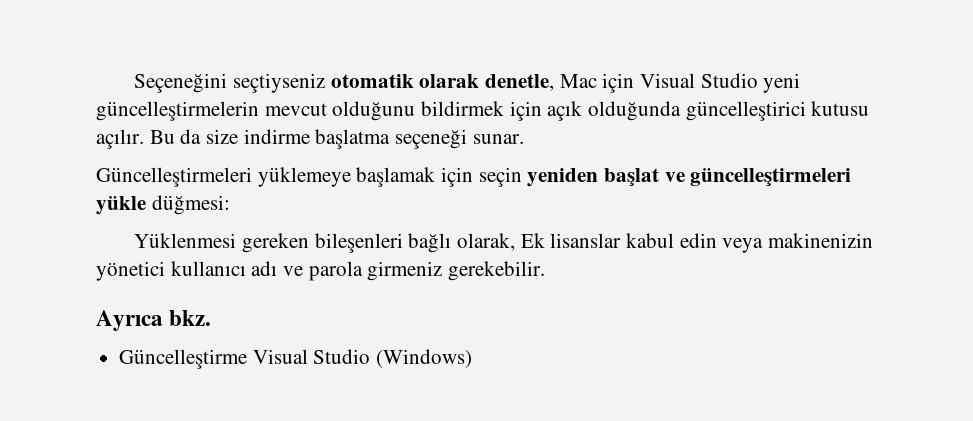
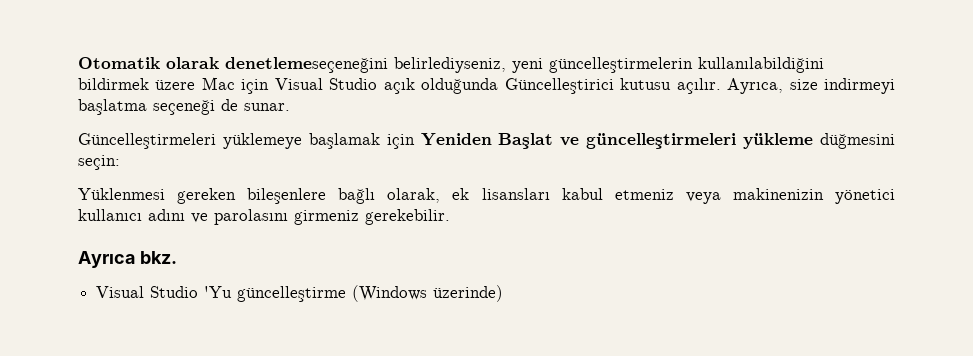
[134,73,801,93] [96,101,542,121] Seçeneğini seçtiyseniz otomatik olarak denetle, Mac için Visual Studio yeni güncelleştirmelerin mevcut olduğunu bildirmek için -> [78,57,824,73] [78,77,378,94] Otomatik olarak denetlemeseçeneğini belirlediyseniz, yeni güncelleştirmelerin kullanılabildiğini bildirmek üzere Mac için Visual Studio
[685,101,806,121] güncelleştirici -> [504,78,614,94] Güncelleştirici
[149,129,310,144] Bu da size indirme -> [727,78,895,94] Ayrıca, size indirmeyi
(468, 139) none -> [221,99,238,111] de
[478,167,852,187] [96,195,230,215] seçin yeniden başlat ve güncelleştirmeleri yükle düğmesi: -> [420,133,896,149] [78,155,120,170] Yeniden Başlat ve güncelleştirmeleri yükleme düğmesini seçin:
[314,233,403,253] bileşenleri -> [247,188,327,204] bileşenlere
[520,233,717,248] Ek lisanslar kabul edin -> [452,188,674,200] ek lisansları kabul etmeniz
[251,261,363,281] adı ve parola -> [148,209,288,225] adını ve parolasını
[119,349,473,369] Güncelleştirme Visual Studio (Windows) -> [96,285,504,302] Visual Studio 'Yu güncelleştirme (Windows üzerinde)

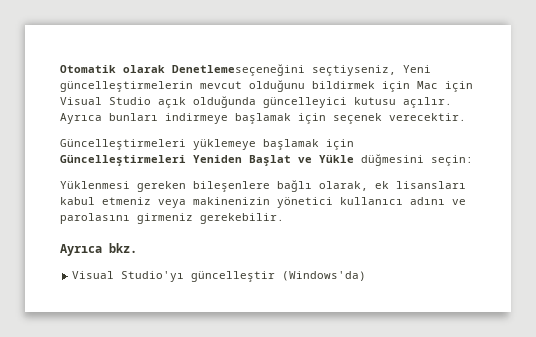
[225,57,824,73] [78,78,196,90] denetlemeseçeneğini belirlediyseniz, yeni güncelleştirmelerin kullanılabildiğini bildirmek üzere -> [172,64,431,76] [60,80,410,92] Denetlemeseçeneğini seçtiyseniz, Yeni güncelleştirmelerin mevcut olduğunu bildirmek için
[504,78,614,94] Güncelleştirici -> [263,97,347,108] güncelleyici
[727,78,895,94] [78,99,290,115] Ayrıca, size indirmeyi başlatma seçeneği de sunar. -> [60,113,466,124] Ayrıca bunları indirmeye başlamak için seçenek verecektir.
(415, 141) none -> [60,154,186,166] Güncelleştirmeleri
[586,133,814,149] güncelleştirmeleri yükleme -> [319,154,354,163] Yükle
[150,285,504,302] Studio 'Yu güncelleştirme (Windows üzerinde) -> [121,271,367,282] Studio'yı güncelleştir (Windows'da)

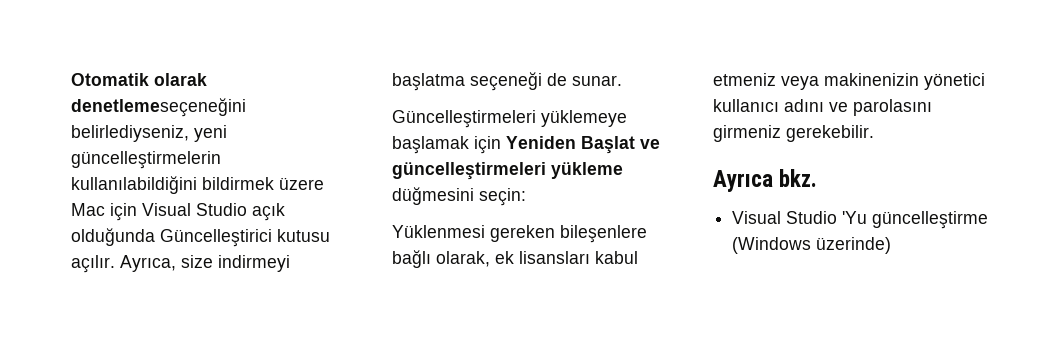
[172,64,431,76] [60,80,410,92] Denetlemeseçeneğini seçtiyseniz, Yeni güncelleştirmelerin mevcut olduğunu bildirmek için -> [71,98,246,117] [71,125,227,142] [71,151,221,169] [71,176,324,194] denetlemeseçeneğini belirlediyseniz, yeni güncelleştirmelerin kullanılabildiğini bildirmek üzere
[263,97,347,108] güncelleyici -> [160,229,272,247] Güncelleştirici
[60,113,466,124] Ayrıca bunları indirmeye başlamak için seçenek verecektir. -> [120,255,290,272] [392,72,622,91] Ayrıca, size indirmeyi başlatma seçeneği de sunar.
[60,154,186,166] Güncelleştirmeleri -> (501, 145) none
[319,154,354,163] Yükle -> [392,162,623,180] güncelleştirmeleri yükleme
[121,271,367,282] Studio'yı güncelleştir (Windows'da) -> [786,211,989,229] [732,237,892,254] Studio 'Yu güncelleştirme (Windows üzerinde)

